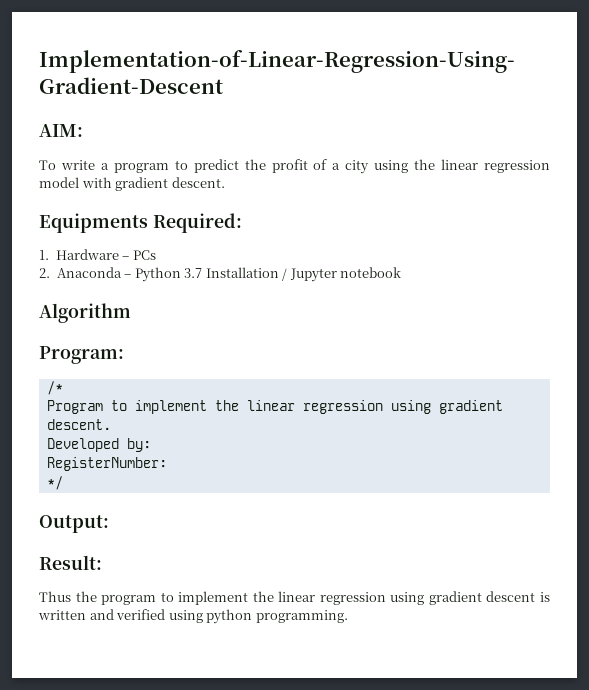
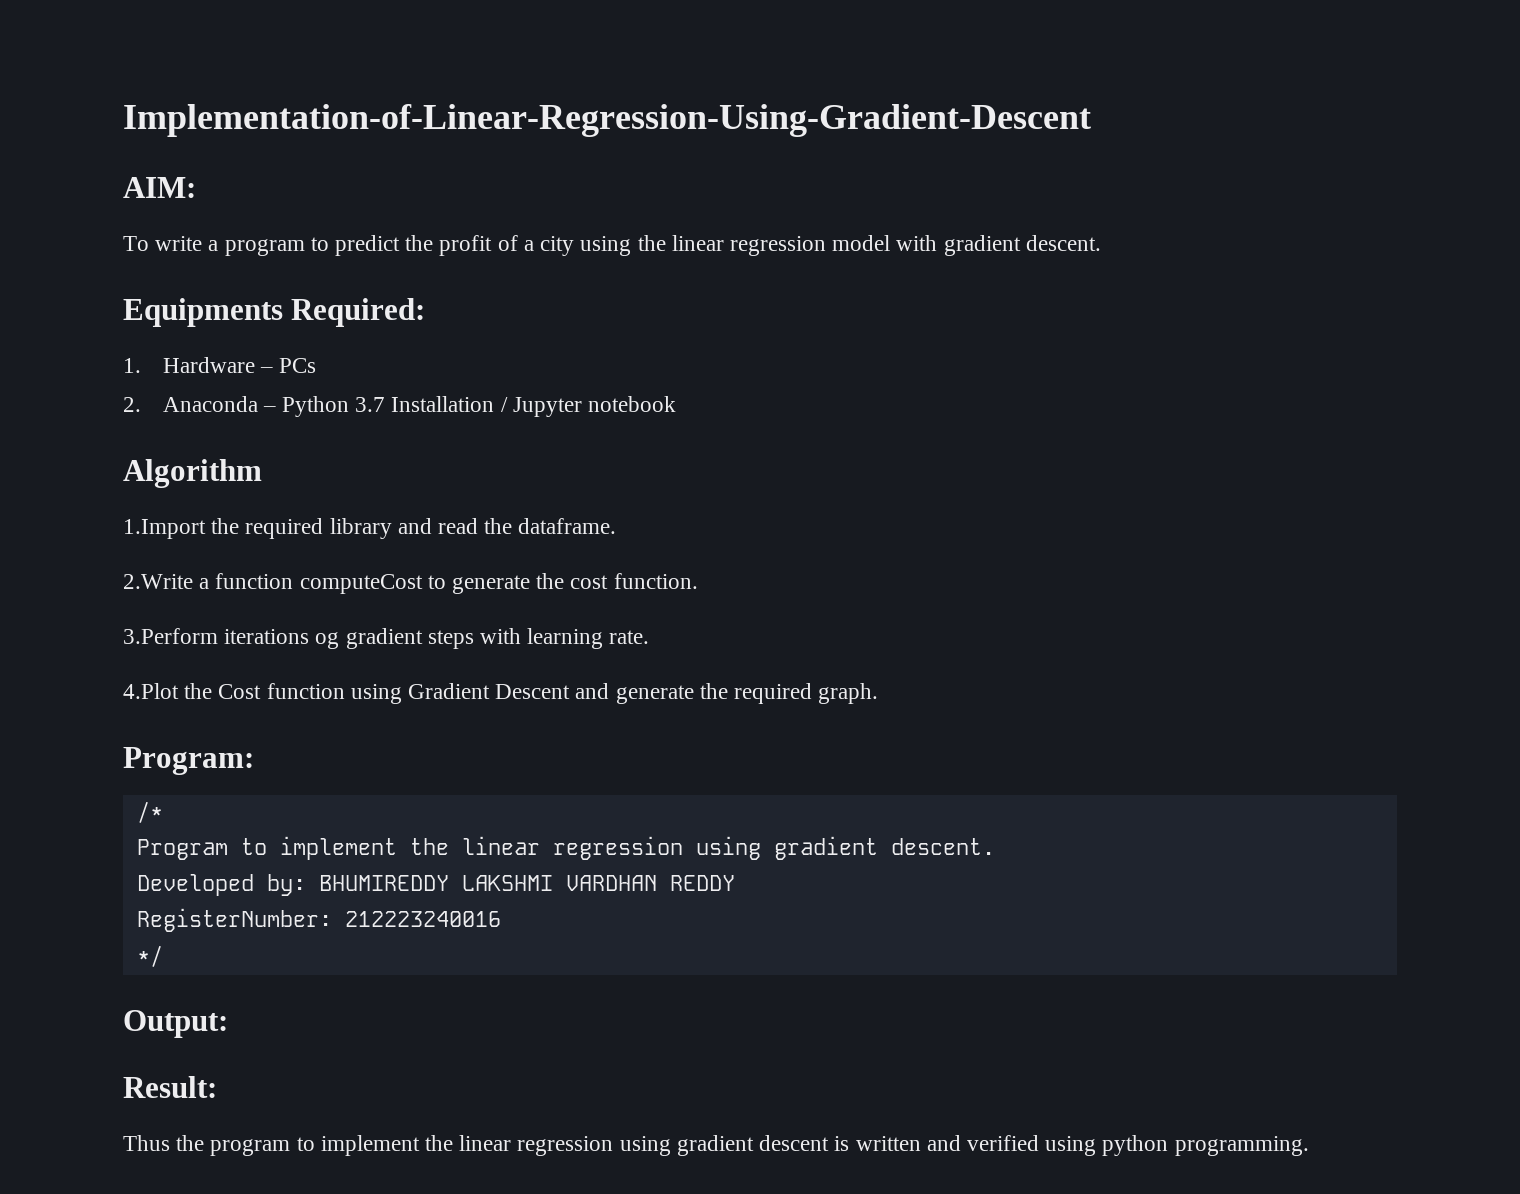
(131, 313) none -> [123,518,617,539] [123,573,698,594] [123,628,650,649] [123,683,879,704] // 1.Import the required library and read the dataframe. // 2.Write a function computeCost to generate the cost function. // 3.Perform iterations og gradient steps with learning rate. // 4.Plot the Cost function using Gradient Descent and generate the required graph.
(151, 445) none -> [318,875,735,891] BHUMIREDDY LAKSHMI VARDHAN REDDY
(167, 464) none -> [344,911,501,927] 212223240016

